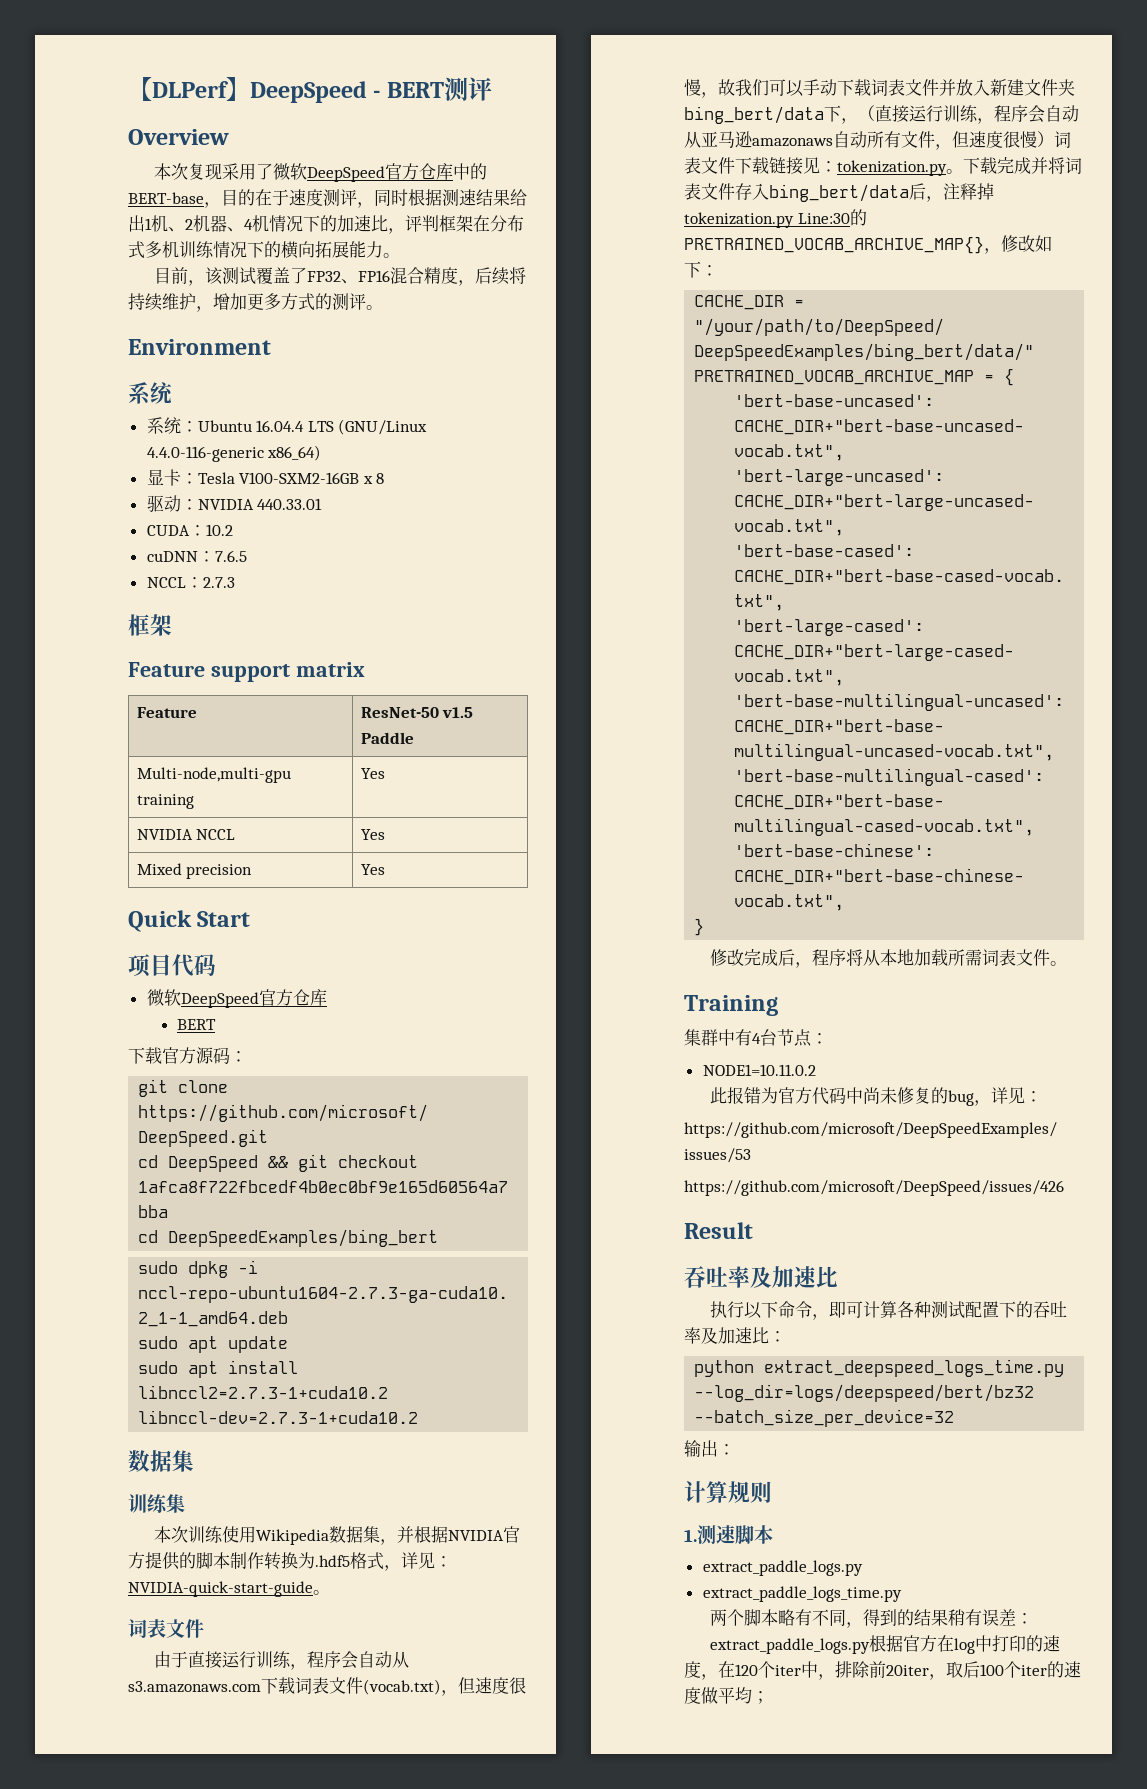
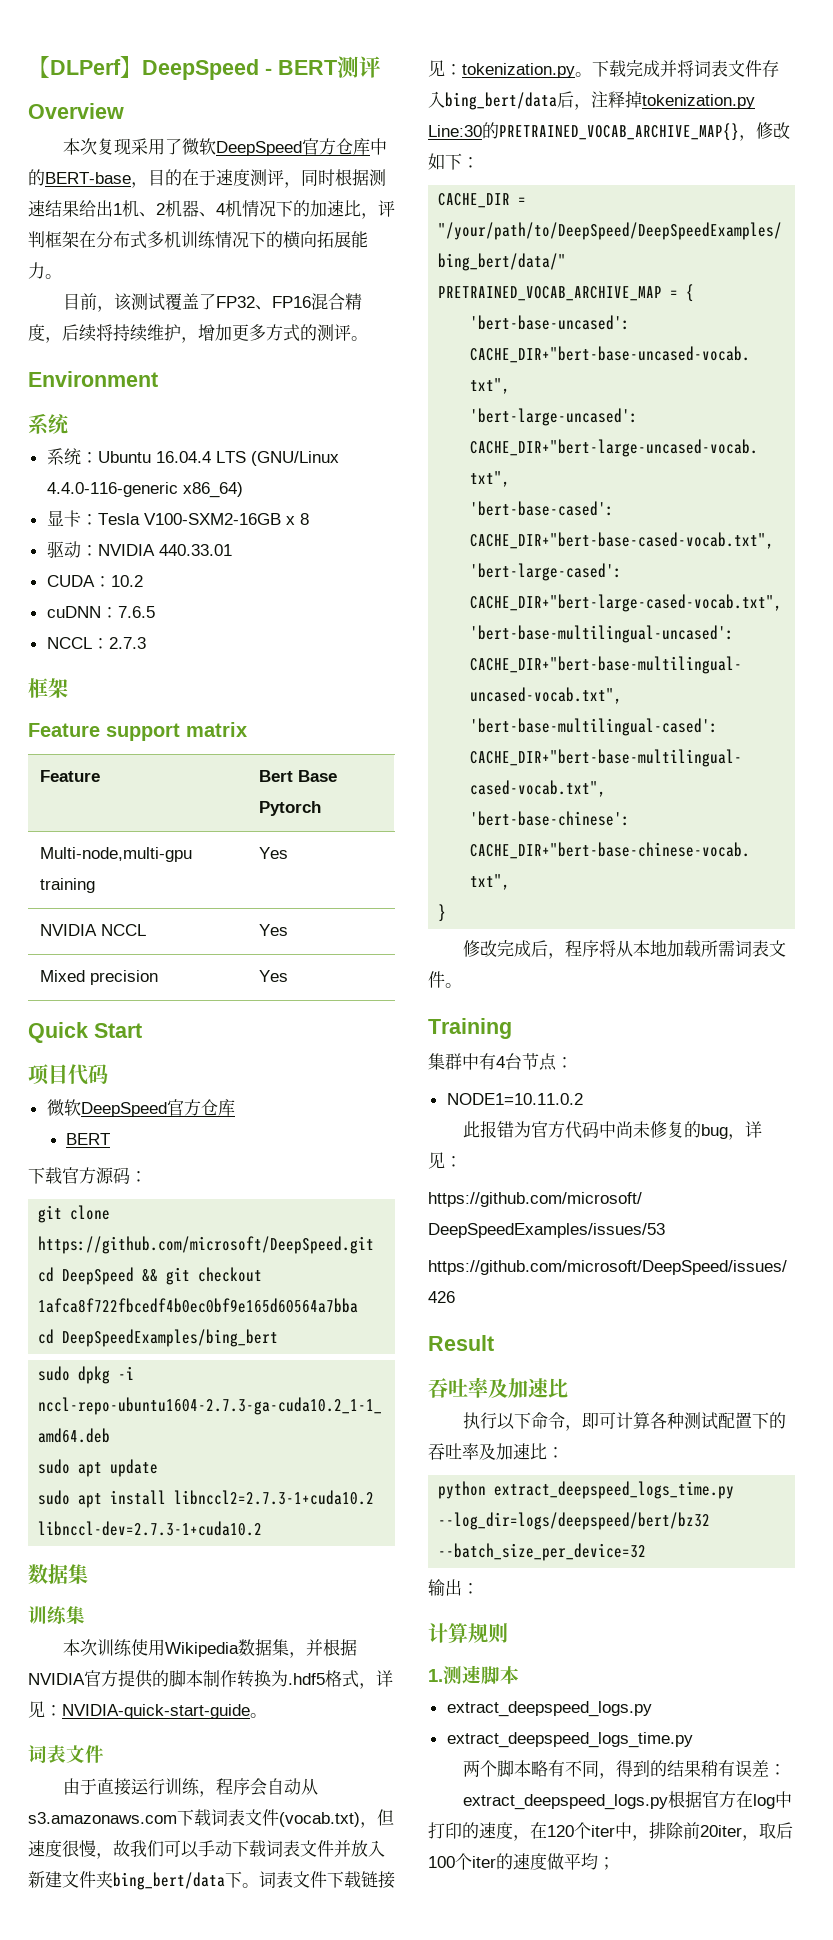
[360,707,474,718] [360,732,414,744] ResNet-50 v1.5 Paddle -> [259,770,338,782] [259,801,322,816] Bert Base Pytorch
[841,105,1079,124] [684,131,1054,150] ，（直接运行训练，程序会自动从亚马逊amazonaws自动所有文件，但速度很慢） -> [242,1883,259,1888] 。
[702,1560,863,1576] [702,1586,902,1602] extract_paddle_logs.py // extract_paddle_logs_time.py -> [446,1701,652,1717] [446,1732,693,1748] extract_deepspeed_logs.py // extract_deepspeed_logs_time.py
[710,1638,871,1654] extract_paddle_logs.py -> [462,1794,668,1810] extract_deepspeed_logs.py

